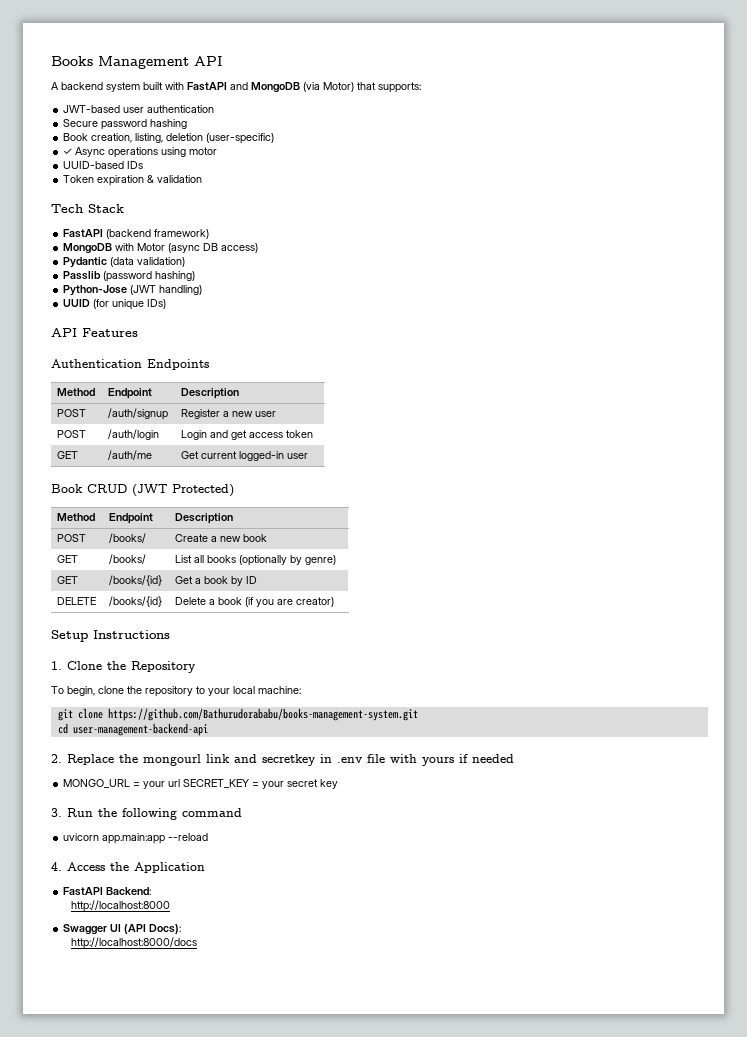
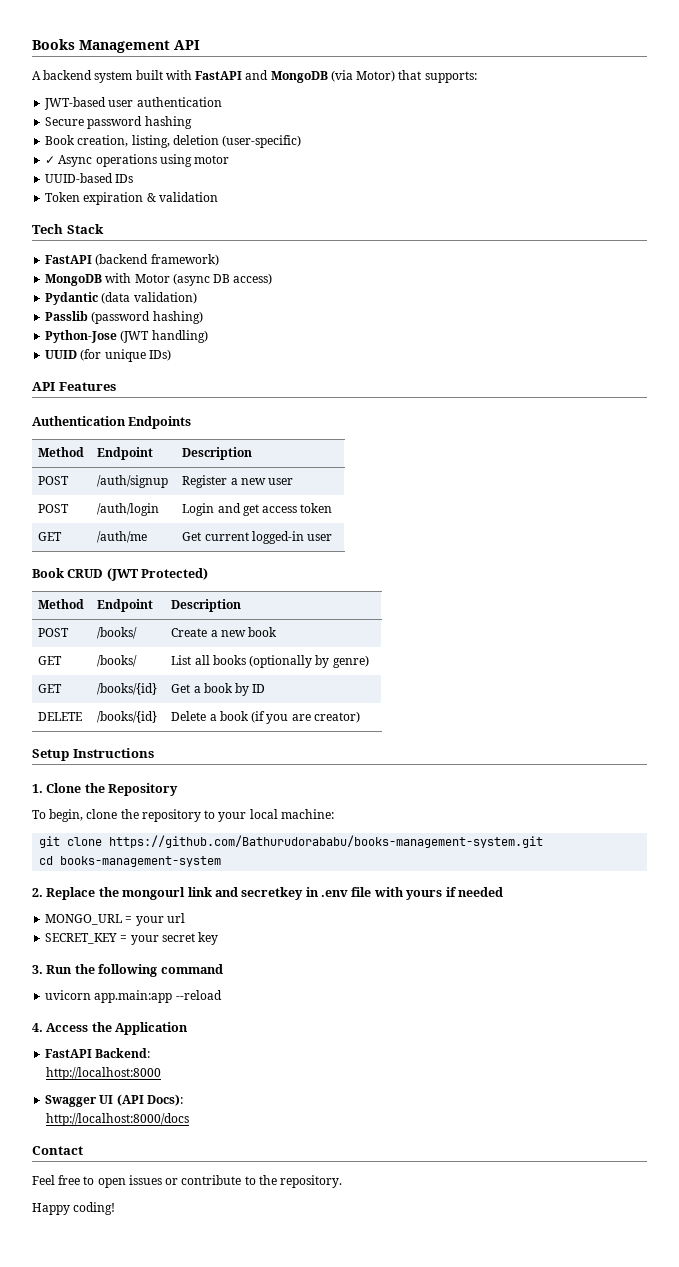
[72,723,208,736] user-management-backend-api -> [60,856,222,867] books-management-system
(181, 783) none -> (185, 918) //
(198, 943) none -> [32,1146,83,1155] [32,1175,343,1188] [32,1202,116,1215] // Contact // Feel free to open issues or contribute to the repository. // Happy coding!

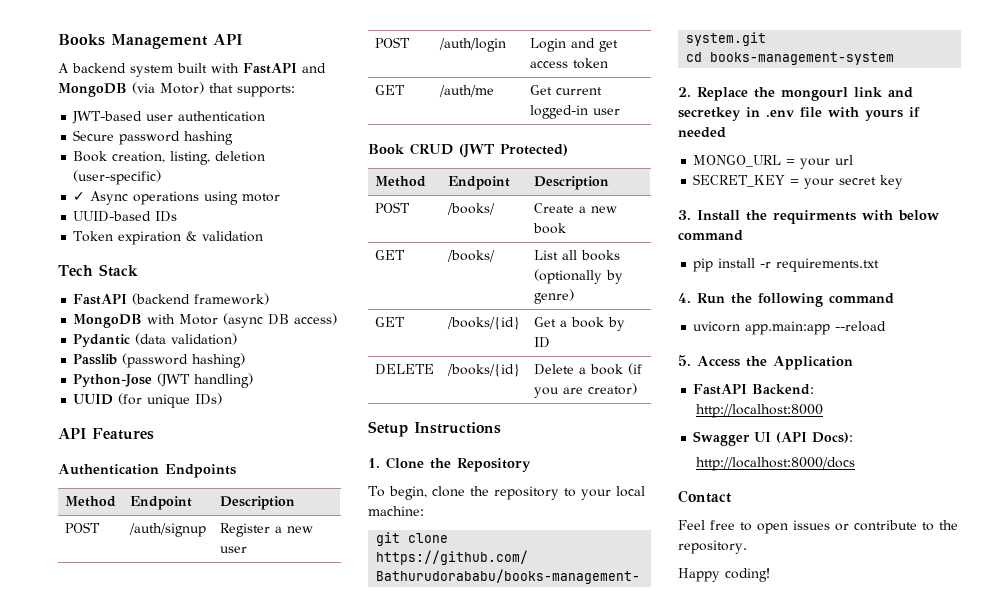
(43, 969) none -> [697,210,939,224] [678,230,743,241] [693,258,880,272] [678,293,691,303] Install the requirments with below command // pip install -r requirements.txt // 4.
[32,1023,43,1032] 4. -> [678,355,691,366] 5.

